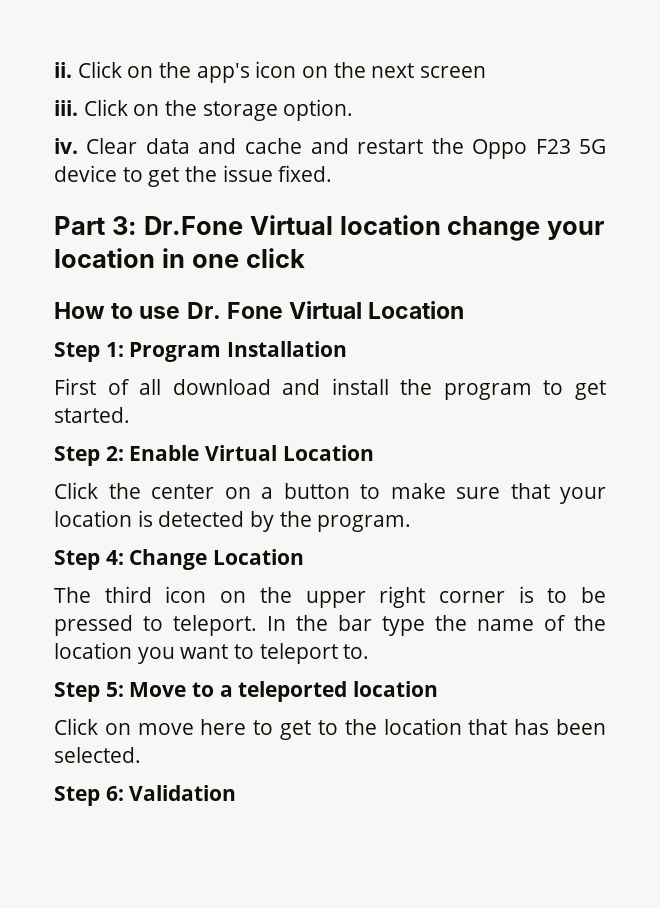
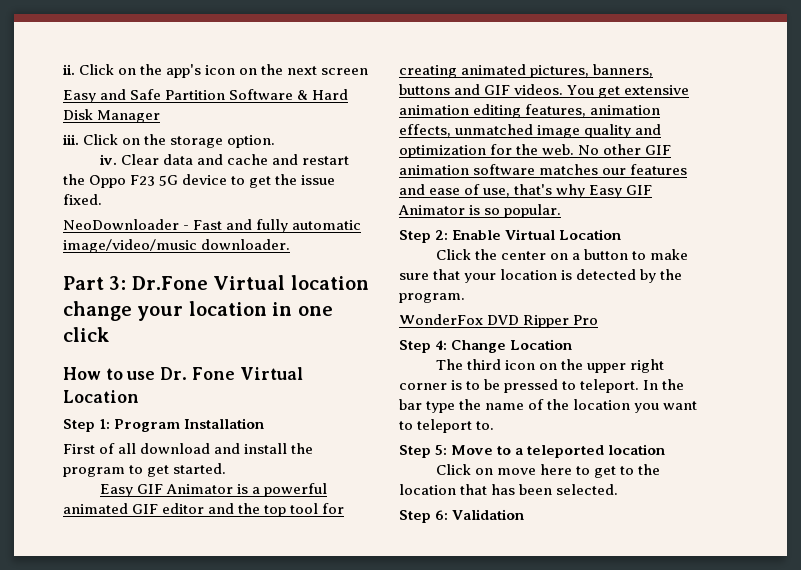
(487, 72) none -> [63,89,349,103] [63,109,161,123] // Easy and Safe Partition Software & Hard Disk Manager
(333, 173) none -> [63,219,362,233] [63,239,291,253] // NeoDownloader - Fast and fully automatic image/video/music downloader.
(130, 415) none -> [100,483,328,497] [63,503,345,517] [399,64,654,78] [399,84,690,98] [399,104,661,118] [399,124,662,138] [399,144,672,158] [399,164,688,175] [399,184,653,198] [398,204,562,218] // Easy GIF Animator is a powerful animated GIF editor and the top tool for creating animated pictures, banners, buttons and GIF videos. You get extensive animation editing features, animation effects, unmatched image quality and optimization for the web. No other GIF animation software matches our features and ease of use, that's why Easy GIF Animator is so popular.
(412, 523) none -> [399,314,599,328] // WonderFox DVD Ripper Pro

